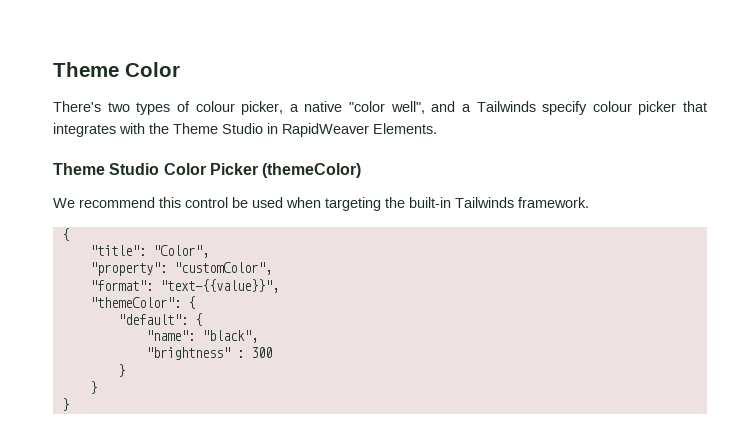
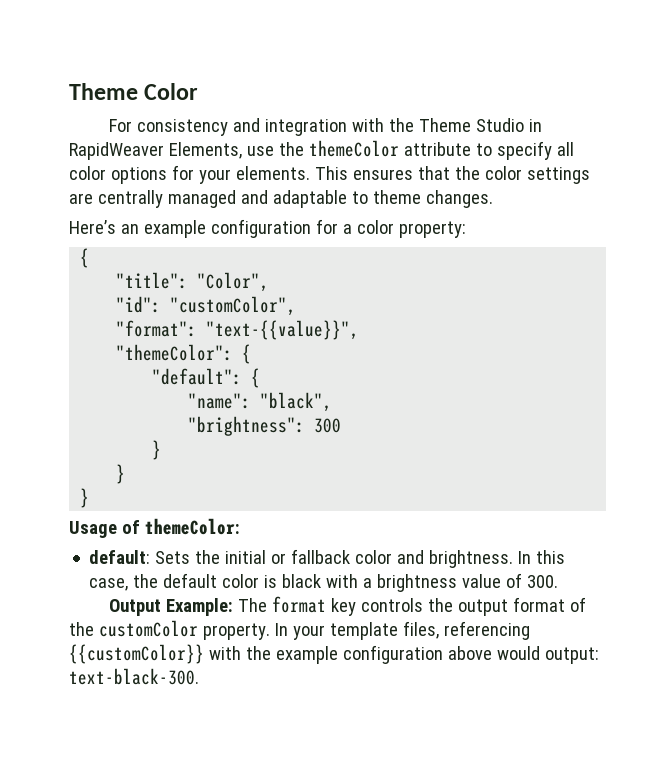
[53,101,707,115] [53,123,116,137] There's two types of colour picker, a native "color well", and a Tailwinds specify colour picker that integrates -> [109,118,348,136] For consistency and integration
[373,123,437,134] [53,163,362,178] [53,197,589,211] Elements. // Theme Studio Color Picker (themeColor) // We recommend this control be used when targeting the built-in Tailwinds framework. -> [168,140,574,160] [69,165,590,184] [69,190,493,208] [69,219,466,238] Elements, use the themeColor attribute to specify all color options for your elements. This ensures that the color settings are centrally managed and adaptable to theme changes. // Here’s an example configuration for a color property:
[89,262,167,276] "property": -> [116,296,162,313] "id":
[145,347,244,360] "brightness" : -> [188,416,306,436] "brightness":
(69, 404) none -> [69,518,240,538] [89,549,566,568] [89,573,559,592] [109,596,587,616] [69,620,530,640] [69,644,599,664] [69,668,199,685] // Usage of themeColor: // default: Sets the initial or fallback color and brightness. In this case, the default color is black with a brightness value of 300. // Output Example: The format key controls the output format of the customColor property. In your template files, referencing {{customColor}} with the example configuration above would output: text-black-300.

